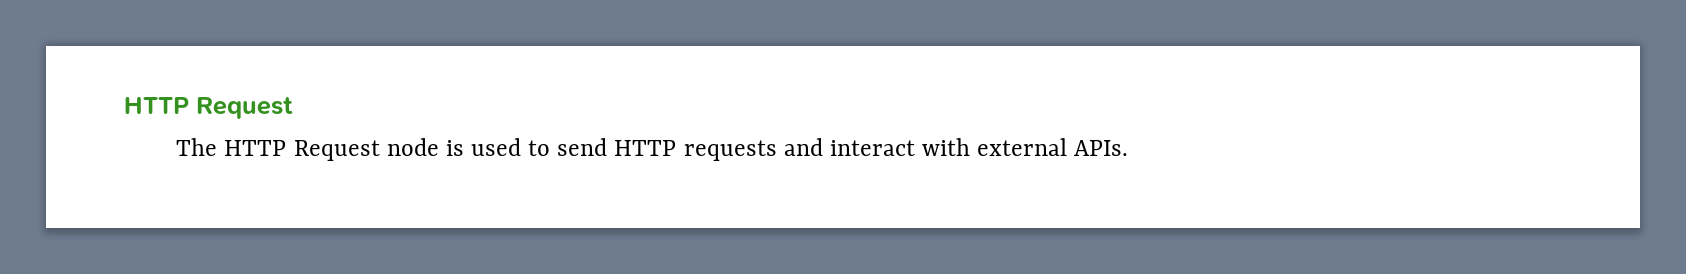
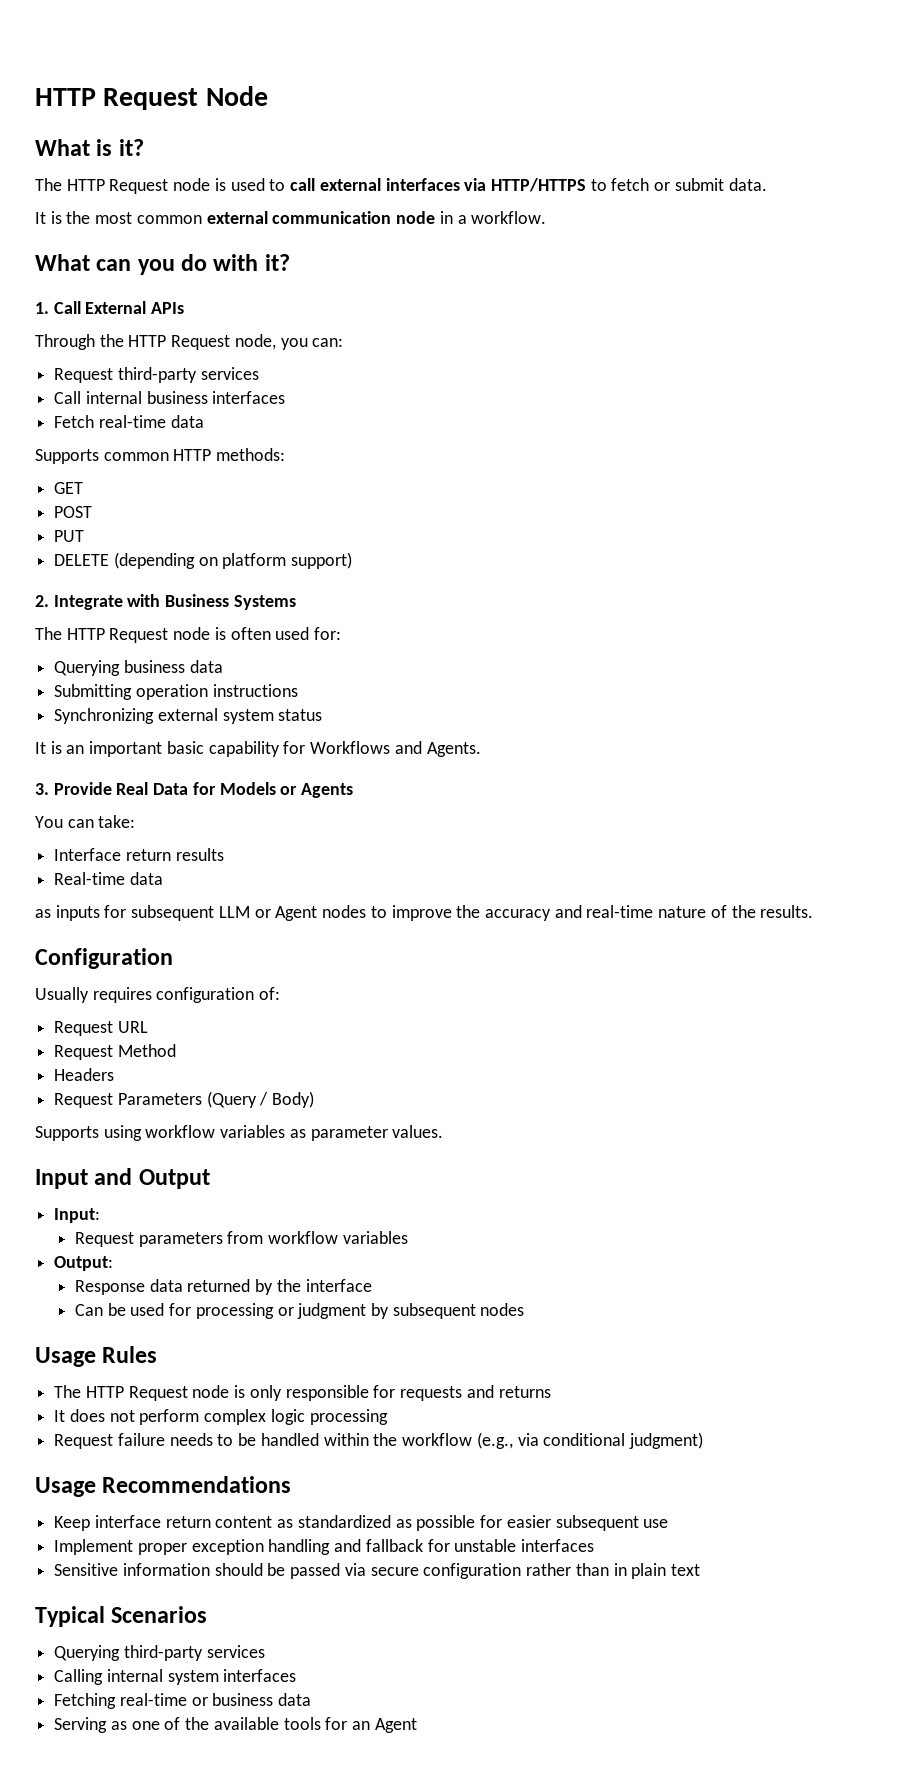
[124,97,293,119] HTTP Request -> [35,86,268,110] [35,139,144,156] HTTP Request Node // What is it?
[557,138,1129,161] send HTTP requests and interact with external APIs. -> [290,178,767,192] [35,211,547,224] [35,254,290,275] [35,301,185,314] [35,334,344,350] [54,367,259,383] [54,391,286,404] [54,415,204,428] [35,448,286,464] [54,482,84,494] [54,506,93,518] [54,530,85,542] [54,552,353,569] [35,594,296,610] [35,627,342,643] [54,660,223,676] [54,684,298,700] [54,708,323,724] [35,741,481,757] [35,782,354,798] [35,815,136,828] [54,848,224,861] [54,872,163,885] [35,905,814,921] [35,948,173,969] [35,987,281,1003] [54,1021,148,1036] [54,1044,176,1060] [54,1068,115,1081] [54,1091,315,1108] [35,1125,444,1141] [35,1168,210,1189] [54,1208,101,1223] [74,1231,408,1247] [54,1256,114,1271] [74,1279,372,1295] [74,1303,525,1319] [35,1346,158,1367] [54,1385,551,1401] [54,1409,388,1425] [54,1432,703,1449] [35,1476,292,1497] [54,1515,669,1531] [54,1539,595,1555] [54,1563,700,1579] [35,1606,208,1627] [54,1645,265,1661] [54,1669,297,1685] [54,1693,312,1709] [54,1717,417,1733] call external interfaces via HTTP/HTTPS to fetch or submit data. // It is the most common external communication node in a workflow. // What can you do with it? // 1. Call External APIs // Through the HTTP Request node, you can: // Request third-party services // Call internal business interfaces // Fetch real-time data // Supports common HTTP methods: // GET // POST // PUT // DELETE (depending on platform support) // 2. Integrate with Business Systems // The HTTP Request node is often used for: // Querying business data // Submitting operation instructions // Synchronizing external system status // It is an important basic capability for Workflows and Agents. // 3. Provide Real Data for Models or Agents // You can take: // Interface return results // Real-time data // as inputs for subsequent LLM or Agent nodes to improve the accuracy and real-time nature of the results. // Configuration // Usually requires configuration of: // Request URL // Request Method // Headers // Request Parameters (Query / Body) // Supports using workflow variables as parameter values. // Input and Output // Input: // Request parameters from workflow variables // Output: // Response data returned by the interface // Can be used for processing or judgment by subsequent nodes // Usage Rules // The HTTP Request node is only responsible for requests and returns // It does not perform complex logic processing // Request failure needs to be handled within the workflow (e.g., via conditional judgment) // Usage Recommendations // Keep interface return content as standardized as possible for easier subsequent use // Implement proper exception handling and fallback for unstable interfaces // Sensitive information should be passed via secure configuration rather than in plain text // Typical Scenarios // Querying third-party services // Calling internal system interfaces // Fetching real-time or business data // Serving as one of the available tools for an Agent

